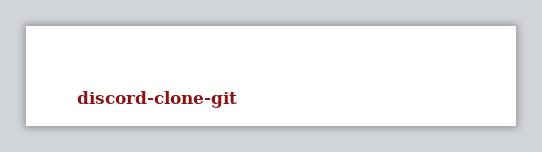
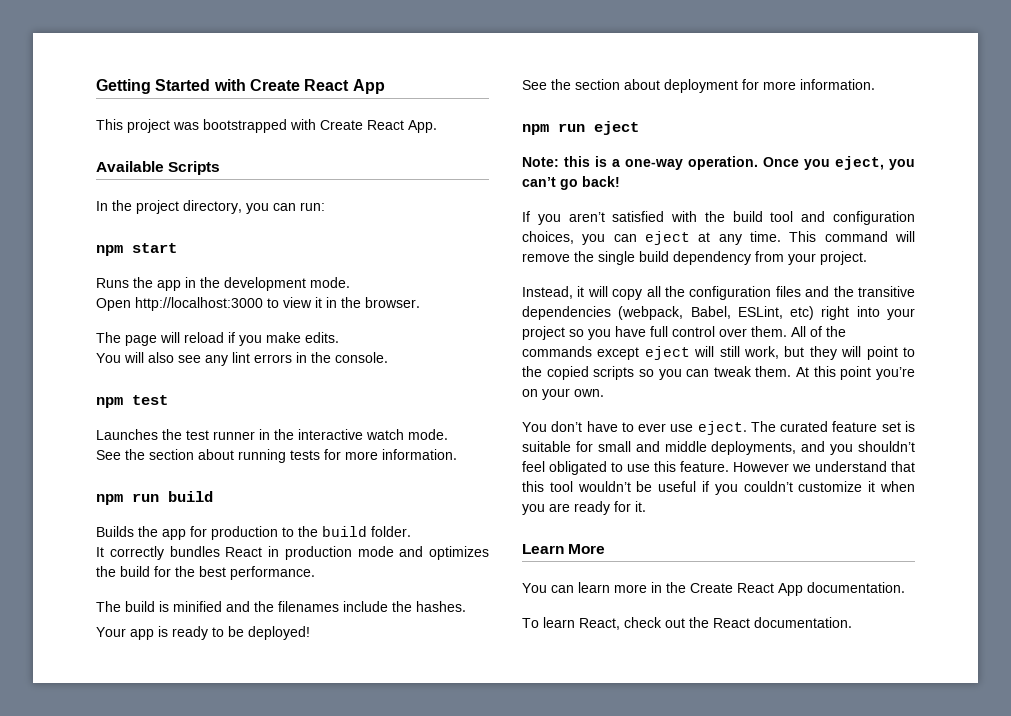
[77,91,237,108] discord-clone-git -> [96,79,385,94] [96,119,437,133] [96,161,221,175] [96,200,325,214] [96,243,177,256] [96,277,350,291] [96,297,420,311] [96,332,339,346] [96,352,388,366] [96,395,168,408] [96,429,448,440] [96,449,457,463] [96,491,213,505] [96,526,411,540] [96,546,489,560] [96,566,315,580] [96,601,466,612] [96,626,310,640] [522,79,875,93] [522,121,639,135] [522,156,915,170] [522,176,620,190] [522,211,915,225] [522,231,915,245] [522,251,867,265] [522,286,915,300] [522,306,915,320] [522,326,846,340] [522,346,915,360] [522,366,915,380] [522,388,604,400] [522,421,915,435] [522,441,915,455] [522,461,915,475] [522,481,915,495] [522,501,646,515] [522,544,606,554] [522,582,905,596] [522,617,852,630] Getting Started with Create React App // This project was bootstrapped with Create React App. // Available Scripts // In the project directory, you can run: // npm start // Runs the app in the development mode. // Open http://localhost:3000 to view it in the browser. // The page will reload if you make edits. // You will also see any lint errors in the console. // npm test // Launches the test runner in the interactive watch mode. // See the section about running tests for more information. // npm run build // Builds the app for production to the build folder. // It correctly bundles React in production mode and optimizes the build for the best performance. // The build is minified and the filenames include the hashes. // Your app is ready to be deployed! // See the section about deployment for more information. // npm run eject // Note: this is a one-way operation. Once you eject, you can’t go back! // If you aren’t satisfied with the build tool and configuration choices, you can eject at any time. This command will remove the single build dependency from your project. // Instead, it will copy all the configuration files and the transitive dependencies (webpack, Babel, ESLint, etc) right into your project so you have full control over them. All of the commands except eject will still work, but they will point to the copied scripts so you can tweak them. At this point you’re on your own. // You don’t have to ever use eject. The curated feature set is suitable for small and middle deployments, and you shouldn’t feel obligated to use this feature. However we understand that this tool wouldn’t be useful if you couldn’t customize it when you are ready for it. // Learn More // You can learn more in the Create React App documentation. // To learn React, check out the React documentation.

